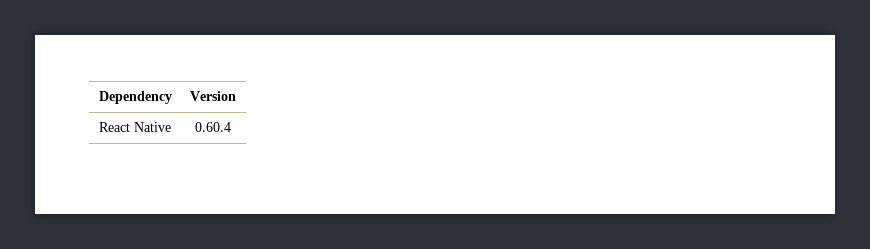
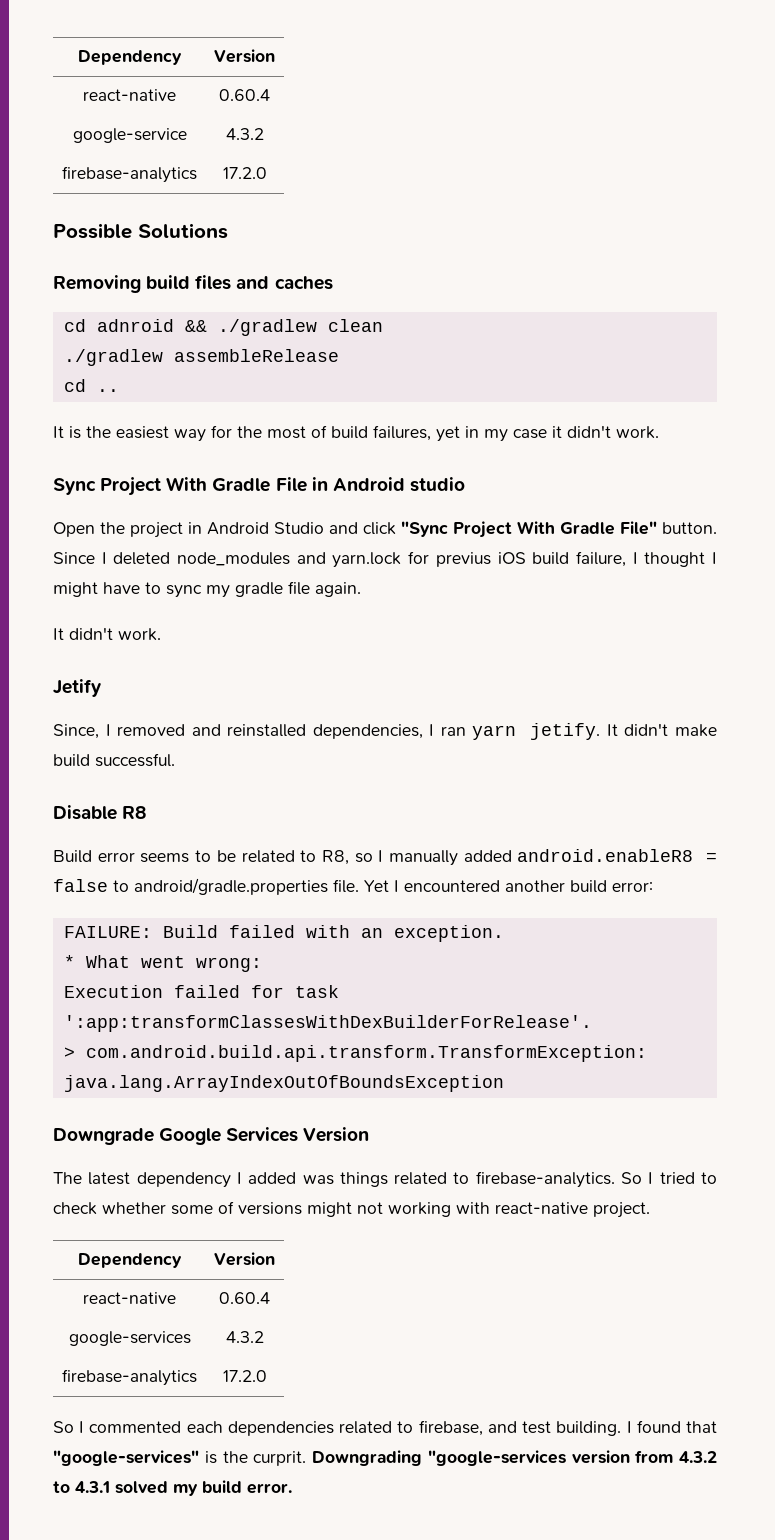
[98,91,172,104] [190,91,236,101] [99,122,171,132] [195,122,231,132] Dependency | Version // React Native | 0.60.4 -> [78,50,182,65] [214,49,275,63] [83,89,176,101] [219,89,270,101] [72,128,187,143] [225,128,264,140] [62,166,197,183] [222,167,267,179] [53,223,228,239] [53,275,333,293] [63,319,383,336] [63,349,339,366] [63,379,119,392] [53,425,659,442] [53,477,465,496] [53,521,717,538] [53,551,718,568] [53,581,361,598] [53,627,161,641] [53,679,101,697] [53,723,717,740] [53,753,175,767] [53,805,147,820] [53,849,718,866] [53,878,653,895] [63,925,504,942] [63,955,262,972] [63,985,339,998] [63,1015,592,1032] [63,1045,647,1062] [63,1075,504,1092] [53,1127,370,1145] [53,1171,717,1188] [53,1201,650,1218] [78,1253,182,1268] [214,1252,275,1266] [83,1292,176,1304] [219,1292,270,1304] [68,1331,191,1346] [225,1331,264,1343] [62,1369,197,1386] [222,1370,267,1382] [53,1420,718,1436] [53,1450,717,1466] [53,1480,292,1496] Dependency | Version // react-native | 0.60.4 // google-service | 4.3.2 // firebase-analytics | 17.2.0 // Possible Solutions // Removing build files and caches // cd adnroid && ./gradlew clean // ./gradlew assembleRelease // cd .. // It is the easiest way for the most of build failures, yet in my case it didn't work. // Sync Project With Gradle File in Android studio // Open the project in Android Studio and click "Sync Project With Gradle File" button. Since I deleted node_modules and yarn.lock for previus iOS build failure, I thought I might have to sync my gradle file again. // It didn't work. // Jetify // Since, I removed and reinstalled dependencies, I ran yarn jetify. It didn't make build successful. // Disable R8 // Build error seems to be related to R8, so I manually added android.enableR8 = false to android/gradle.properties file. Yet I encountered another build error: // FAILURE: Build failed with an exception. // * What went wrong: // Execution failed for task ':app:transformClassesWithDexBuilderForRelease'. // > com.android.build.api.transform.TransformException: java.lang.ArrayIndexOutOfBoundsException // Downgrade Google Services Version // The latest dependency I added was things related to firebase-analytics. So I tried to check whether some of versions might not working with react-native project. // Dependency | Version // react-native | 0.60.4 // google-services | 4.3.2 // firebase-analytics | 17.2.0 // So I commented each dependencies related to firebase, and test building. I found that "google-services" is the curprit. Downgrading "google-services version from 4.3.2 to 4.3.1 solved my build error.

